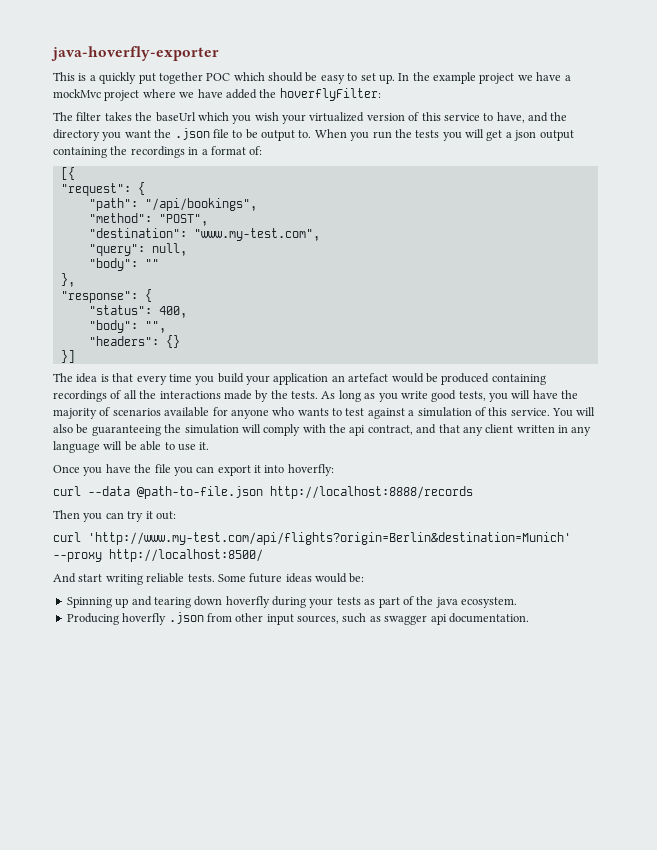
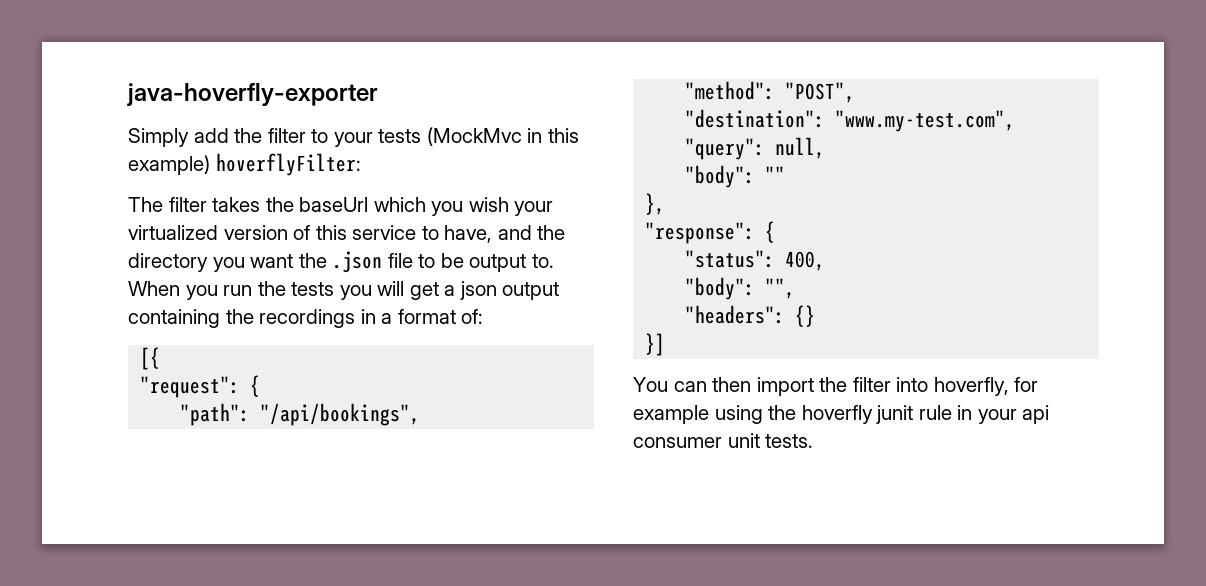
[53,72,571,84] [53,89,277,101] This is a quickly put together POC which should be easy to set up. In the example project we have a mockMvc project where we have added the -> [128,127,579,147] [128,155,210,175] Simply add the filter to your tests (MockMvc in this example)
[53,373,546,385] [53,390,579,402] [53,407,596,419] [53,424,592,436] [53,441,210,453] [53,464,334,476] [53,486,473,499] [53,510,176,522] [53,532,571,545] [53,549,263,562] [53,573,365,585] [66,596,517,608] [66,612,529,625] The idea is that every time you build your application an artefact would be produced containing recordings of all the interactions made by the tests. As long as you write good tests, you will have the majority of scenarios available for anyone who wants to test against a simulation of this service. You will also be guaranteeing the simulation will comply with the api contract, and that any client written in any language will be able to use it. // Once you have the file you can export it into hoverfly: // curl --data @path-to-file.json http://localhost:8888/records // Then you can try it out: // curl 'http://www.my-test.com/api/flights?origin=Berlin&destination=Munich' --proxy http://localhost:8500/ // And start writing reliable tests. Some future ideas would be: // Spinning up and tearing down hoverfly during your tests as part of the java ecosystem. // Producing hoverfly .json from other input sources, such as swagger api documentation. -> [633,377,1039,396] [633,405,1050,424] [633,433,814,448] You can then import the filter into hoverfly, for example using the hoverfly junit rule in your api consumer unit tests.

